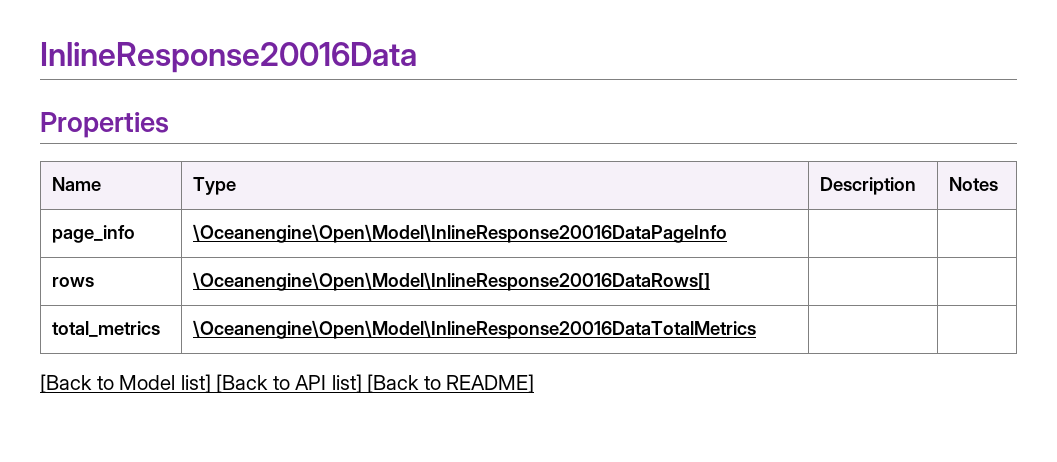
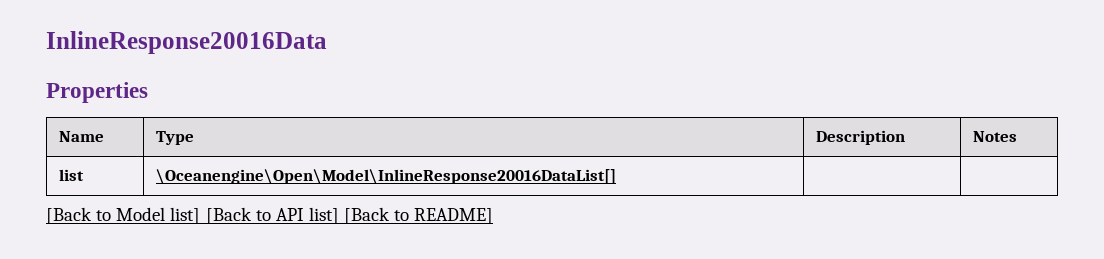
[51,225,135,243] [192,224,727,243] [51,277,94,287] [192,272,710,291] [51,321,160,337] [192,320,756,339] page_info | \Oceanengine\Open\Model\InlineResponse20016DataPageInfo | | // rows | \Oceanengine\Open\Model\InlineResponse20016DataRows[] | | // total_metrics | \Oceanengine\Open\Model\InlineResponse20016DataTotalMetrics -> [59,169,85,181] [156,169,617,184] list | \Oceanengine\Open\Model\InlineResponse20016DataList[]

